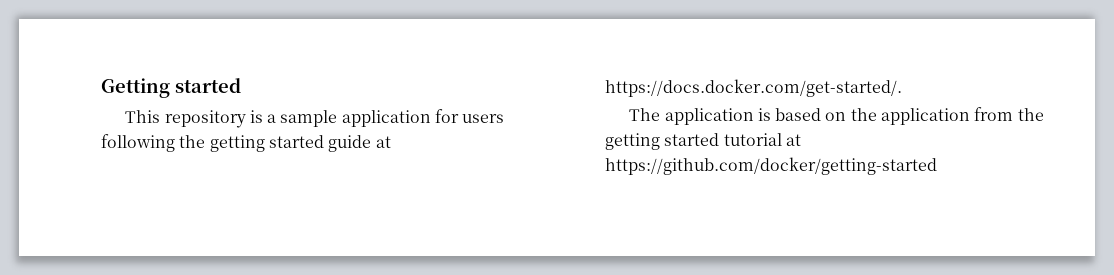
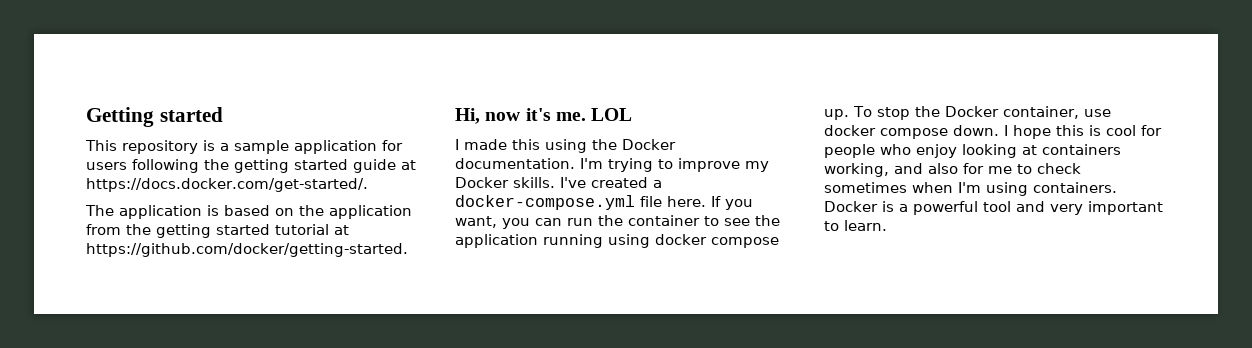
[605,157,937,175] https://github.com/docker/getting-started -> [86,243,408,257] [455,108,633,124] [455,139,676,153] [455,158,769,172] [455,177,662,188] [455,195,753,210] [455,215,780,229] [455,234,779,248] [824,106,1111,120] [824,125,1162,139] [824,144,1121,158] [824,163,1081,177] [824,182,1117,196] [824,201,1163,215] [824,220,887,231] https://github.com/docker/getting-started. // Hi, now it's me. LOL // I made this using the Docker documentation. I'm trying to improve my Docker skills. I've created a docker-compose.yml file here. If you want, you can run the container to see the application running using docker compose up. To stop the Docker container, use docker compose down. I hope this is cool for people who enjoy looking at containers working, and also for me to check sometimes when I'm using containers. Docker is a powerful tool and very important to learn.

